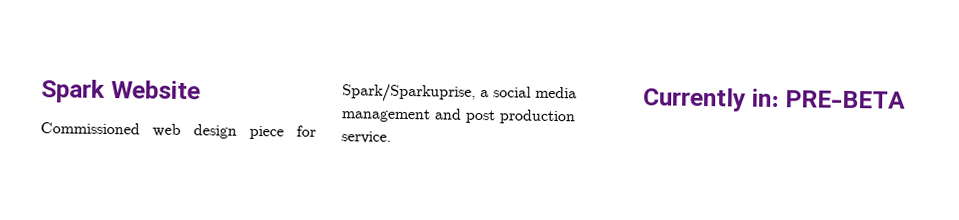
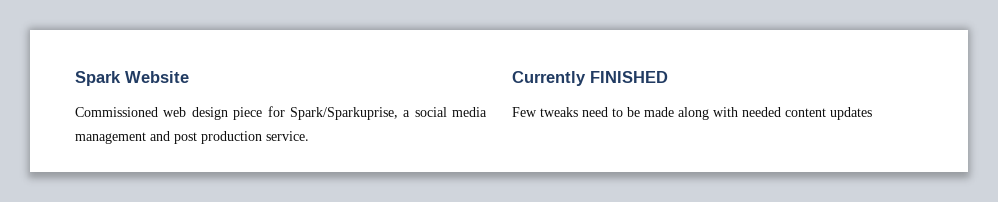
[751,88,907,109] in: PRE-BETA -> [590,71,668,83] [512,107,872,120] FINISHED // Few tweaks need to be made along with needed content updates

